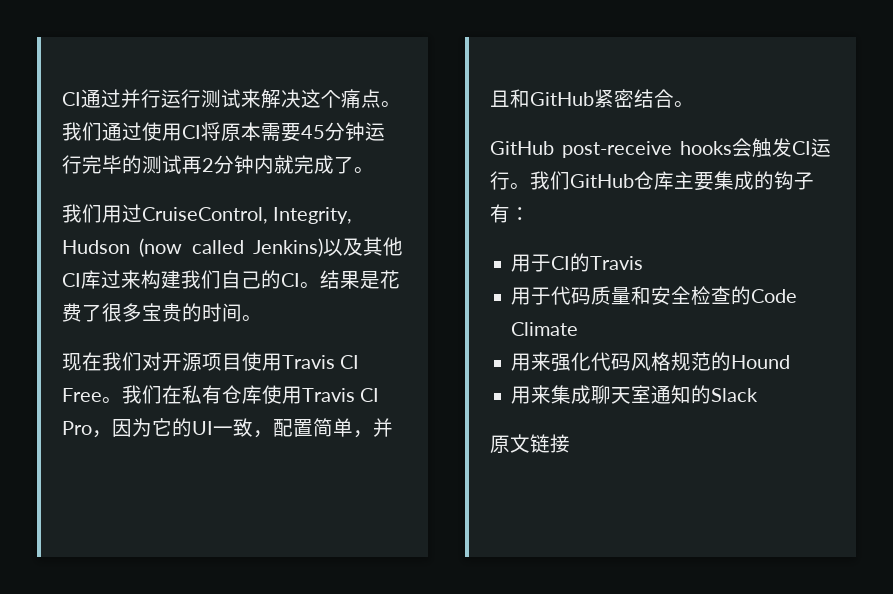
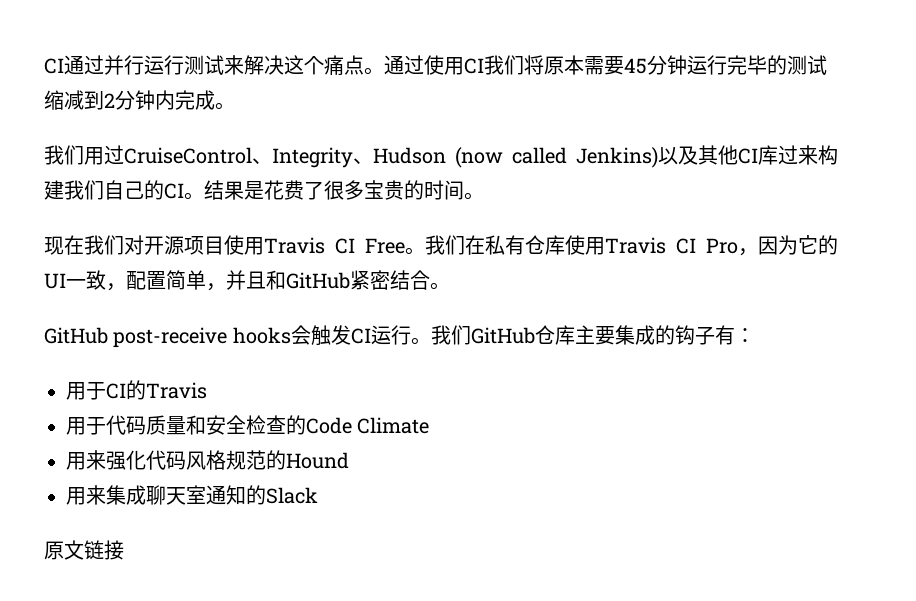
[62,122,102,141] 我们 -> (384, 71) none
(201, 132) none -> [484,55,524,75] 我们
[182,156,202,174] 再 -> [44,90,104,110] 缩减到
[274,155,354,174] 就完成了 -> [175,90,215,110] 完成
[142,207,353,224] CruiseControl, Integrity, -> [124,147,373,168] CruiseControl、Integrity、

